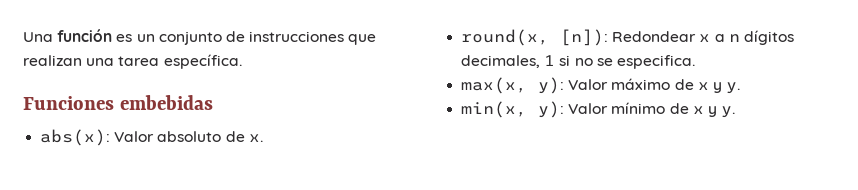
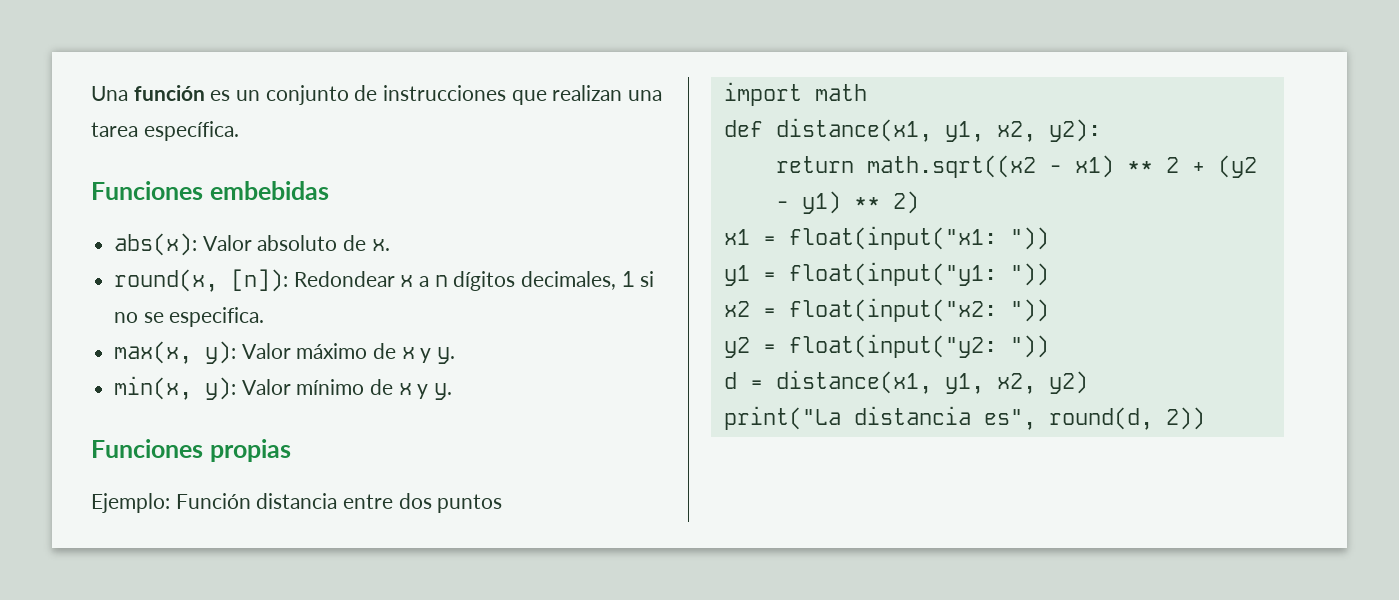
(736, 112) none -> [91,439,291,462] [91,493,503,513] [723,82,867,106] [723,118,1101,142] [775,155,1257,178] [775,191,919,214] [723,226,1049,250] [723,262,1049,286] [723,298,1049,322] [723,334,1049,358] [723,370,1088,394] [723,406,1205,430] // Funciones propias // Ejemplo: Función distancia entre dos puntos // import math // def distance(x1, y1, x2, y2): // return math.sqrt((x2 - x1) ** 2 + (y2 - y1) ** 2) // x1 = float(input("x1: ")) // y1 = float(input("y1: ")) // x2 = float(input("x2: ")) // y2 = float(input("y2: ")) // d = distance(x1, y1, x2, y2) // print("La distancia es", round(d, 2))

